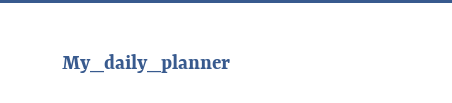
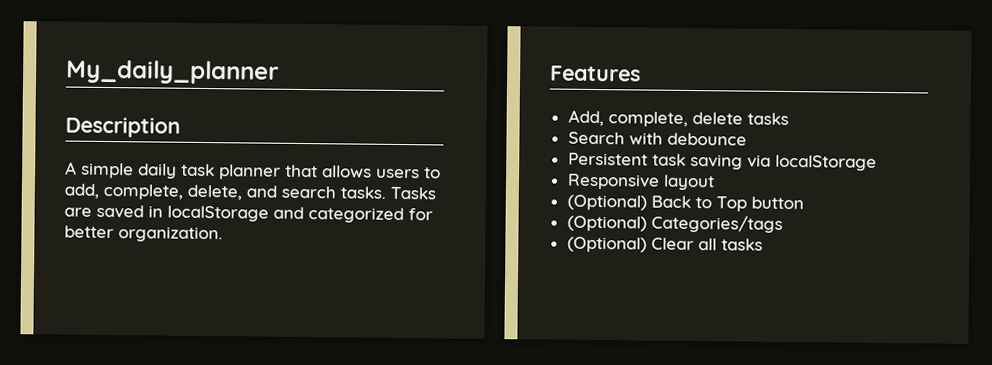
(230, 63) none -> [65,116,181,138] [65,161,441,180] [64,183,436,201] [64,204,433,224] [64,225,223,243] [550,65,641,82] [567,109,789,127] [567,131,747,146] [567,152,877,171] [566,173,715,191] [566,194,804,212] [566,214,783,233] [566,236,763,253] // Description // A simple daily task planner that allows users to add, complete, delete, and search tasks. Tasks are saved in localStorage and categorized for better organization. // Features // Add, complete, delete tasks // Search with debounce // Persistent task saving via localStorage // Responsive layout // (Optional) Back to Top button // (Optional) Categories/tags // (Optional) Clear all tasks

